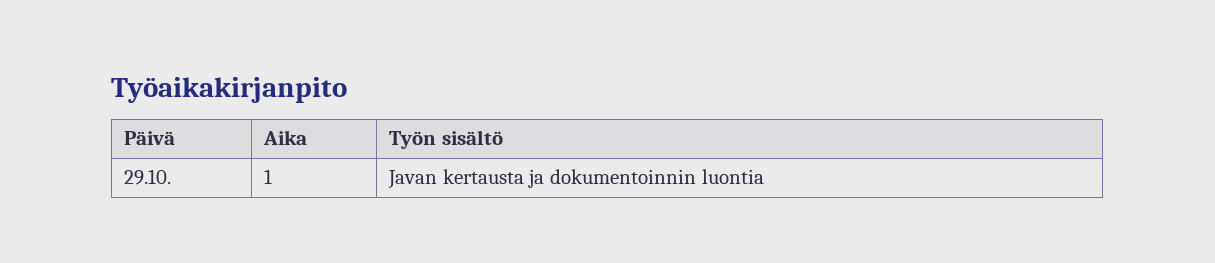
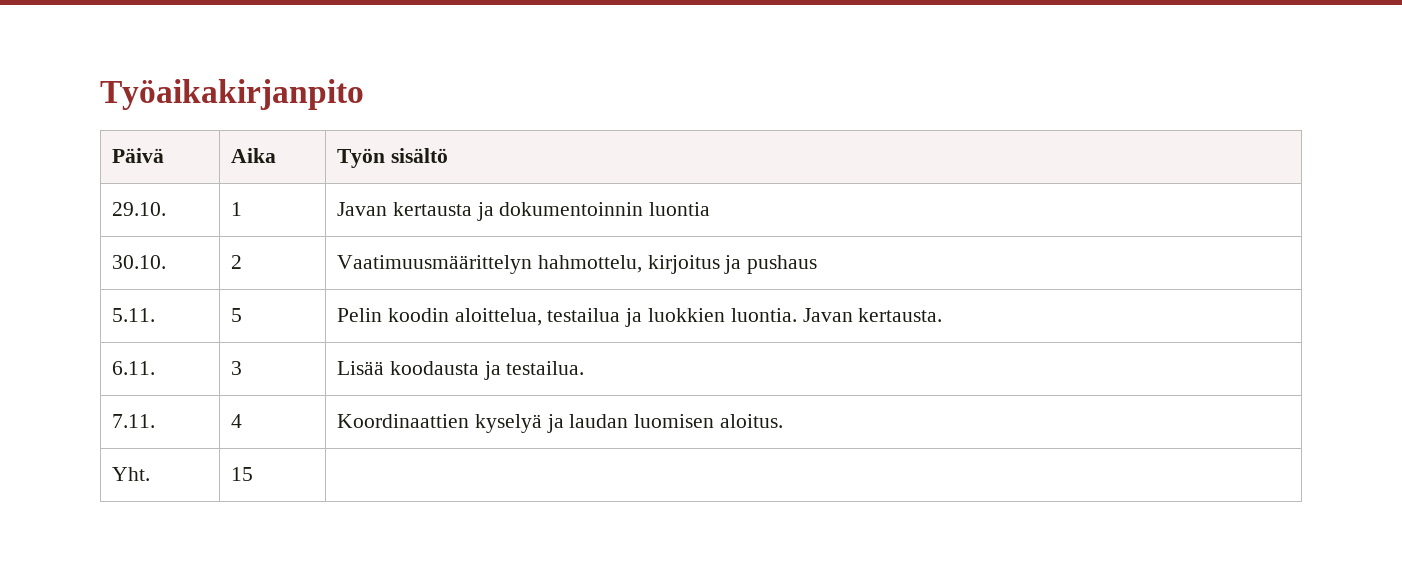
(764, 176) none -> [111,255,166,269] [230,255,242,269] [336,255,818,274] [111,308,155,322] [230,308,242,322] [336,308,943,327] [111,361,155,375] [230,361,242,375] [336,361,585,380] [111,414,155,428] [230,414,242,428] [336,414,783,433] [111,467,150,481] [230,467,253,481] // 30.10. | 2 | Vaatimuusmäärittelyn hahmottelu, kirjoitus ja pushaus // 5.11. | 5 | Pelin koodin aloittelua, testailua ja luokkien luontia. Javan kertausta. // 6.11. | 3 | Lisää koodausta ja testailua. // 7.11. | 4 | Koordinaattien kyselyä ja laudan luomisen aloitus. // Yht. | 15 |

